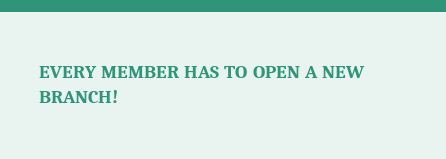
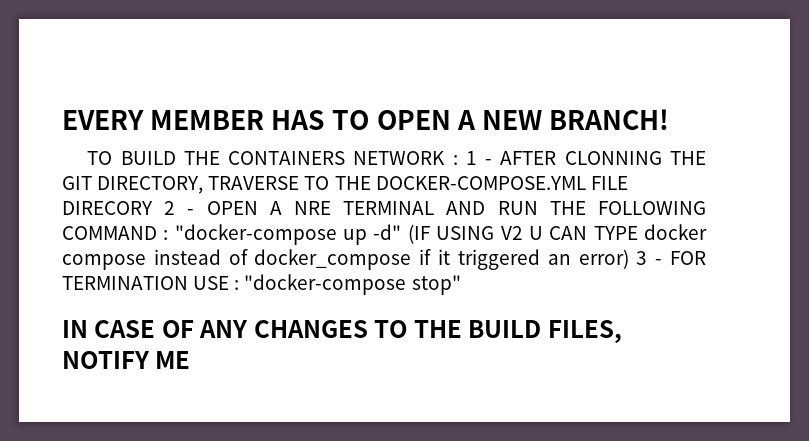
(118, 96) none -> [87,151,707,165] [62,176,628,194] [62,201,706,215] [62,224,708,245] [62,249,707,270] [62,274,461,295] [62,320,622,343] [62,351,191,369] // TO BUILD THE CONTAINERS NETWORK : 1 - AFTER CLONNING THE GIT DIRECTORY, TRAVERSE TO THE DOCKER-COMPOSE.YML FILE DIRECORY 2 - OPEN A NRE TERMINAL AND RUN THE FOLLOWING COMMAND : "docker-compose up -d" (IF USING V2 U CAN TYPE docker compose instead of docker_compose if it triggered an error) 3 - FOR TERMINATION USE : "docker-compose stop" // IN CASE OF ANY CHANGES TO THE BUILD FILES, NOTIFY ME

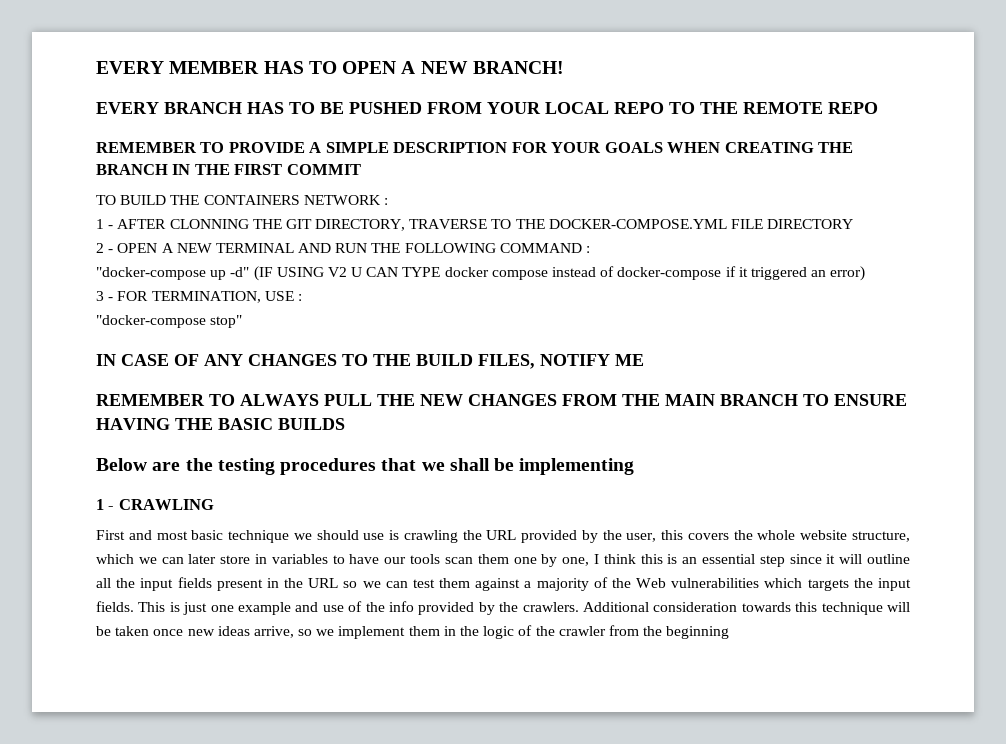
(670, 119) none -> [96,102,878,114] [96,142,854,153] [96,164,361,175] // EVERY BRANCH HAS TO BE PUSHED FROM YOUR LOCAL REPO TO THE REMOTE REPO // REMEMBER TO PROVIDE A SIMPLE DESCRIPTION FOR YOUR GOALS WHEN CREATING THE BRANCH IN THE FIRST COMMIT
(458, 160) none -> (388, 201) //
[62,201,153,215] DIRECORY -> [767,219,854,229] DIRECTORY //
[294,201,332,215] NRE -> [176,243,212,253] NEW
(169, 235) none -> (591, 249) //
[254,249,412,270] docker_compose -> [617,267,722,280] docker-compose
(629, 259) none -> (866, 273) //
[62,276,188,290] TERMINATION -> [151,291,261,303] TERMINATION,
(240, 285) none -> (302, 297) //
(191, 360) none -> [96,394,907,406] [96,418,345,430] [96,458,635,475] [96,499,214,510] [96,530,911,543] [96,554,910,567] [96,577,911,591] [96,601,910,615] [96,625,730,639] // REMEMBER TO ALWAYS PULL THE NEW CHANGES FROM THE MAIN BRANCH TO ENSURE HAVING THE BASIC BUILDS // Below are the testing procedures that we shall be implementing // 1 - CRAWLING // First and most basic technique we should use is crawling the URL provided by the user, this covers the whole website structure, which we can later store in variables to have our tools scan them one by one, I think this is an essential step since it will outline all the input fields present in the URL so we can test them against a majority of the Web vulnerabilities which targets the input fields. This is just one example and use of the info provided by the crawlers. Additional consideration towards this technique will be taken once new ideas arrive, so we implement them in the logic of the crawler from the beginning

